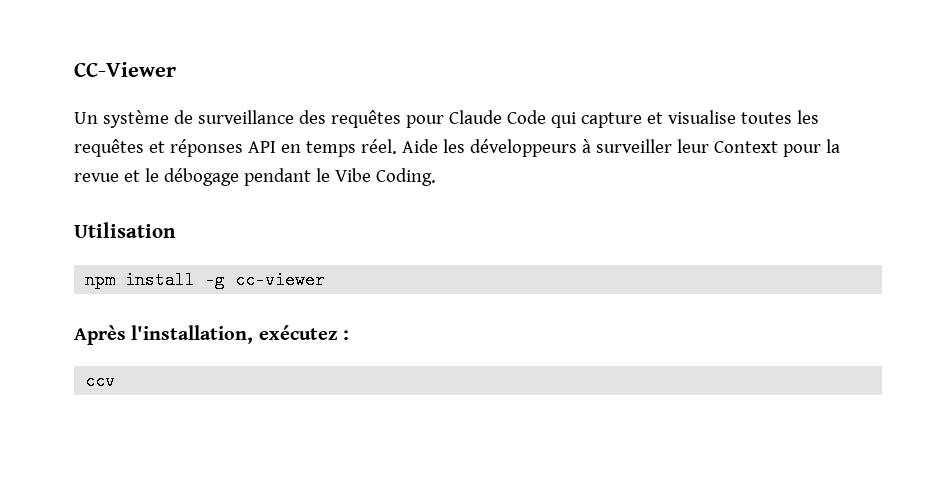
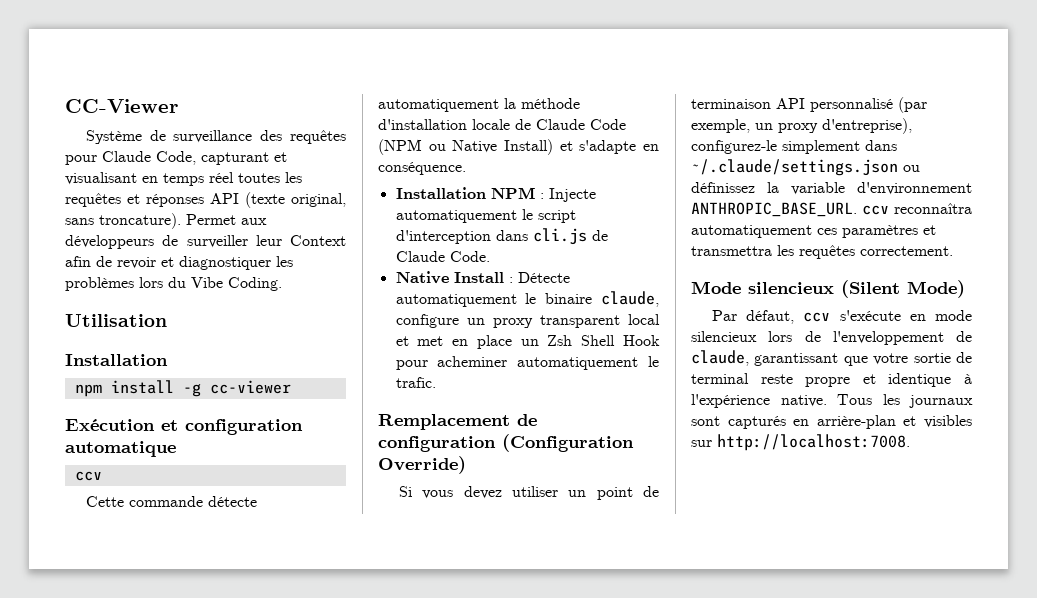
[74,110,169,128] Un système -> [85,130,142,144] Système
[506,110,736,128] Code qui capture et visualise -> [156,151,287,165] [65,172,234,186] Code, capturant et visualisant en temps réel
[280,139,840,157] [74,168,330,186] en temps réel. Aide les développeurs à surveiller leur Context pour la revue et le débogage pendant le -> [245,192,346,208] [65,213,267,229] [65,235,346,249] [65,256,293,270] [65,277,186,291] (texte original, sans troncature). Permet aux développeurs de surveiller leur Context afin de revoir et diagnostiquer les problèmes lors du
(176, 230) none -> [65,354,168,366] // Installation
[74,325,349,345] [85,372,116,390] Après l'installation, exécutez : // ccv -> [65,419,303,435] [65,441,176,457] [74,471,102,481] [85,496,257,507] [378,98,580,112] [378,119,626,130] [378,139,659,155] [378,162,466,175] [395,187,596,202] [395,209,576,223] [395,228,608,245] [395,251,490,262] [395,271,570,284] [395,291,659,307] [395,314,660,328] [395,335,660,349] [395,356,659,370] [395,377,436,388] [378,414,537,430] [378,434,634,452] [378,456,466,474] [398,486,659,500] [691,97,927,113] [691,118,912,134] [691,140,897,154] [691,159,920,176] [691,182,972,195] [691,202,972,217] [691,225,936,238] [691,245,953,259] [691,280,965,298] [711,310,972,324] [691,331,972,345] [691,350,972,366] [691,373,972,387] [691,394,973,408] [691,415,972,429] [691,434,910,451] Exécution et configuration automatique // ccv // Cette commande détecte automatiquement la méthode d'installation locale de Claude Code (NPM ou Native Install) et s'adapte en conséquence. // Installation NPM : Injecte automatiquement le script d'interception dans cli.js de Claude Code. // Native Install : Détecte automatiquement le binaire claude, configure un proxy transparent local et met en place un Zsh Shell Hook pour acheminer automatiquement le trafic. // Remplacement de configuration (Configuration Override) // Si vous devez utiliser un point de terminaison API personnalisé (par exemple, un proxy d'entreprise), configurez-le simplement dans ~/.claude/settings.json ou définissez la variable d'environnement ANTHROPIC_BASE_URL. ccv reconnaîtra automatiquement ces paramètres et transmettra les requêtes correctement. // Mode silencieux (Silent Mode) // Par défaut, ccv s'exécute en mode silencieux lors de l'enveloppement de claude, garantissant que votre sortie de terminal reste propre et identique à l'expérience native. Tous les journaux sont capturés en arrière-plan et visibles sur http://localhost:7008.

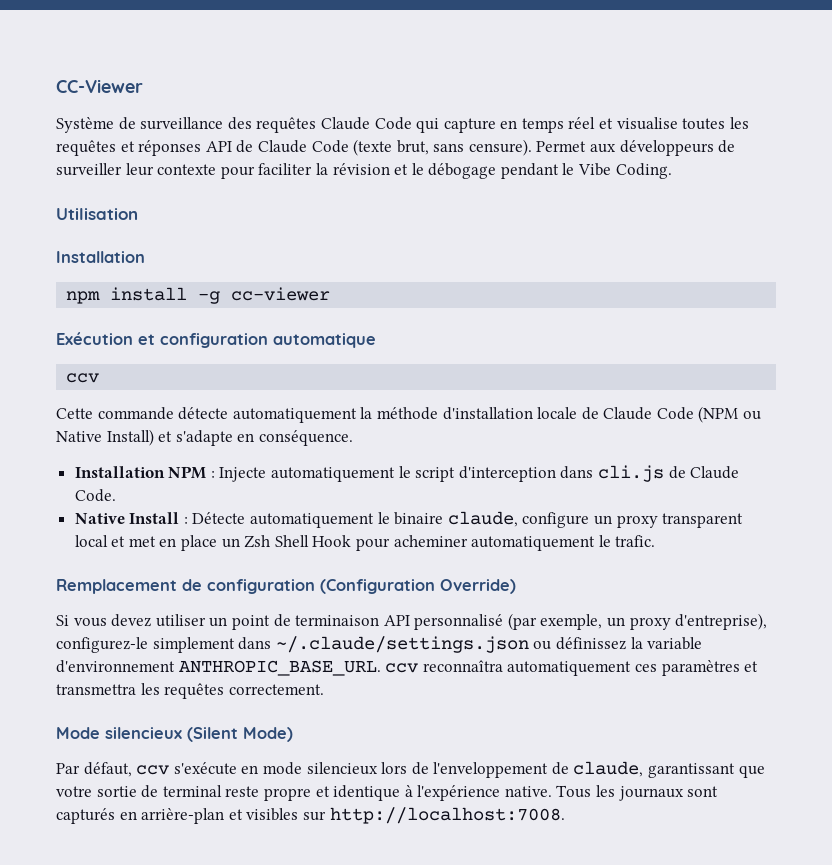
[65,151,287,165] [65,172,137,185] pour Claude Code, capturant et visualisant -> [320,117,496,133] Claude Code qui capture
(234, 177) none -> [599,117,678,130] et visualise
[245,192,346,208] [65,213,181,229] (texte original, sans troncature). -> [236,139,532,156] de Claude Code (texte brut, sans censure).
[290,235,346,246] [65,256,293,270] [65,277,186,291] Context afin de revoir et diagnostiquer les problèmes lors du -> [157,163,575,179] contexte pour faciliter la révision et le débogage pendant le

